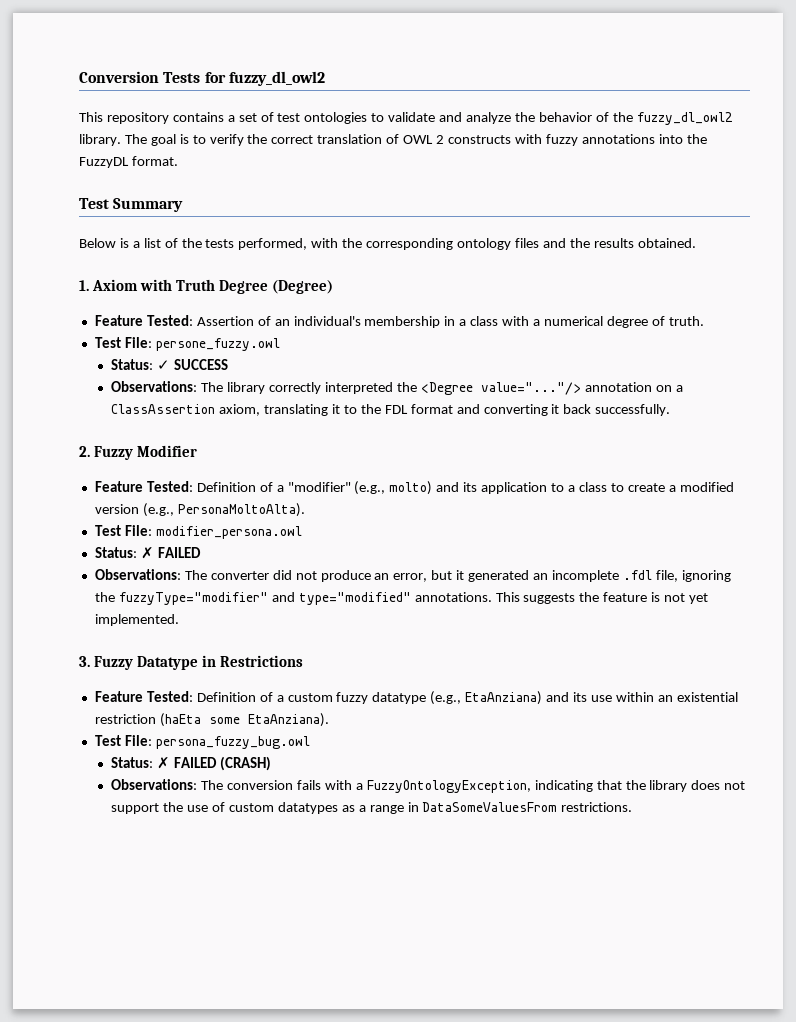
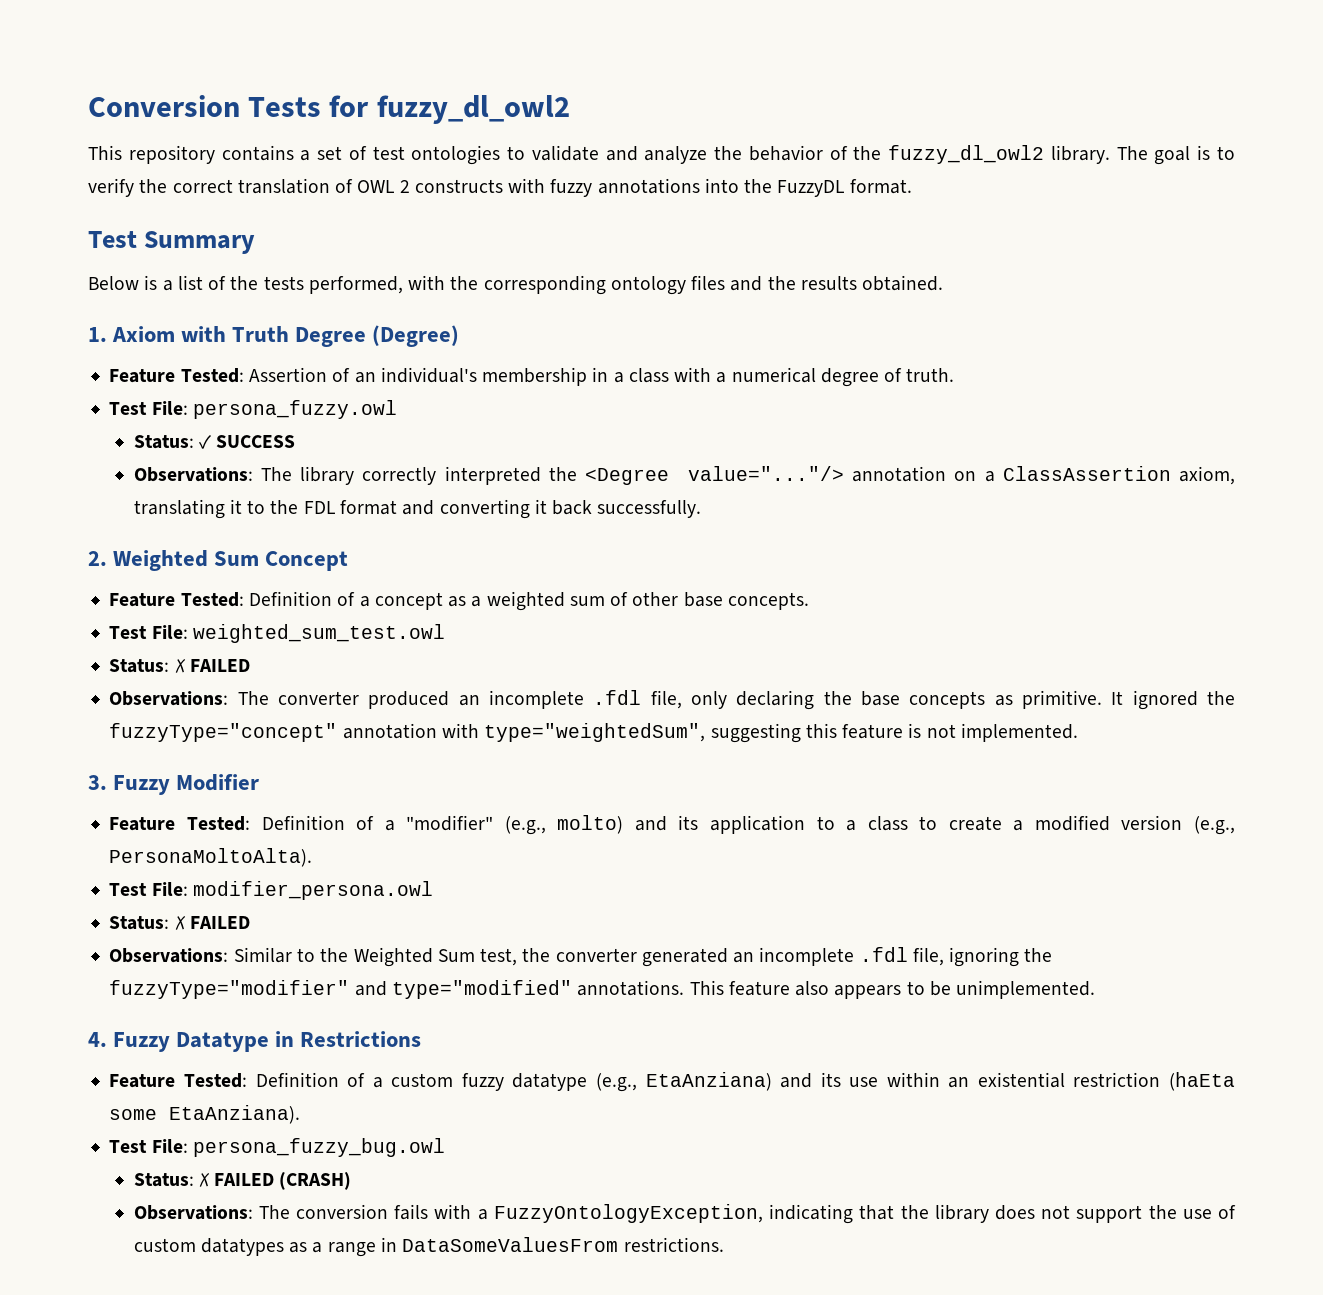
[155,338,280,351] persone_fuzzy.owl -> [192,400,397,419] persona_fuzzy.owl
(90, 451) none -> [113,550,349,571] [109,591,809,611] [109,624,445,643] [109,659,250,673] [109,690,1235,710] [109,723,1078,743] [88,775,107,790] Weighted Sum Concept // Feature Tested: Definition of a concept as a weighted sum of other base concepts. // Test File: weighted_sum_test.owl // Status: ✗ FAILED // Observations: The converter produced an incomplete .fdl file, only declaring the base concepts as primitive. It ignored the fuzzyType="concept" annotation with type="weightedSum", suggesting this feature is not implemented. // 3.
[184,570,465,582] The converter did not produce an error, but it -> [233,947,637,967] Similar to the Weighted Sum test, the converter
[523,592,709,604] [94,614,179,626] [79,656,90,667] suggests the feature is not yet implemented. // 3. -> [728,980,1096,999] [88,1032,107,1047] feature also appears to be unimplemented. // 4.

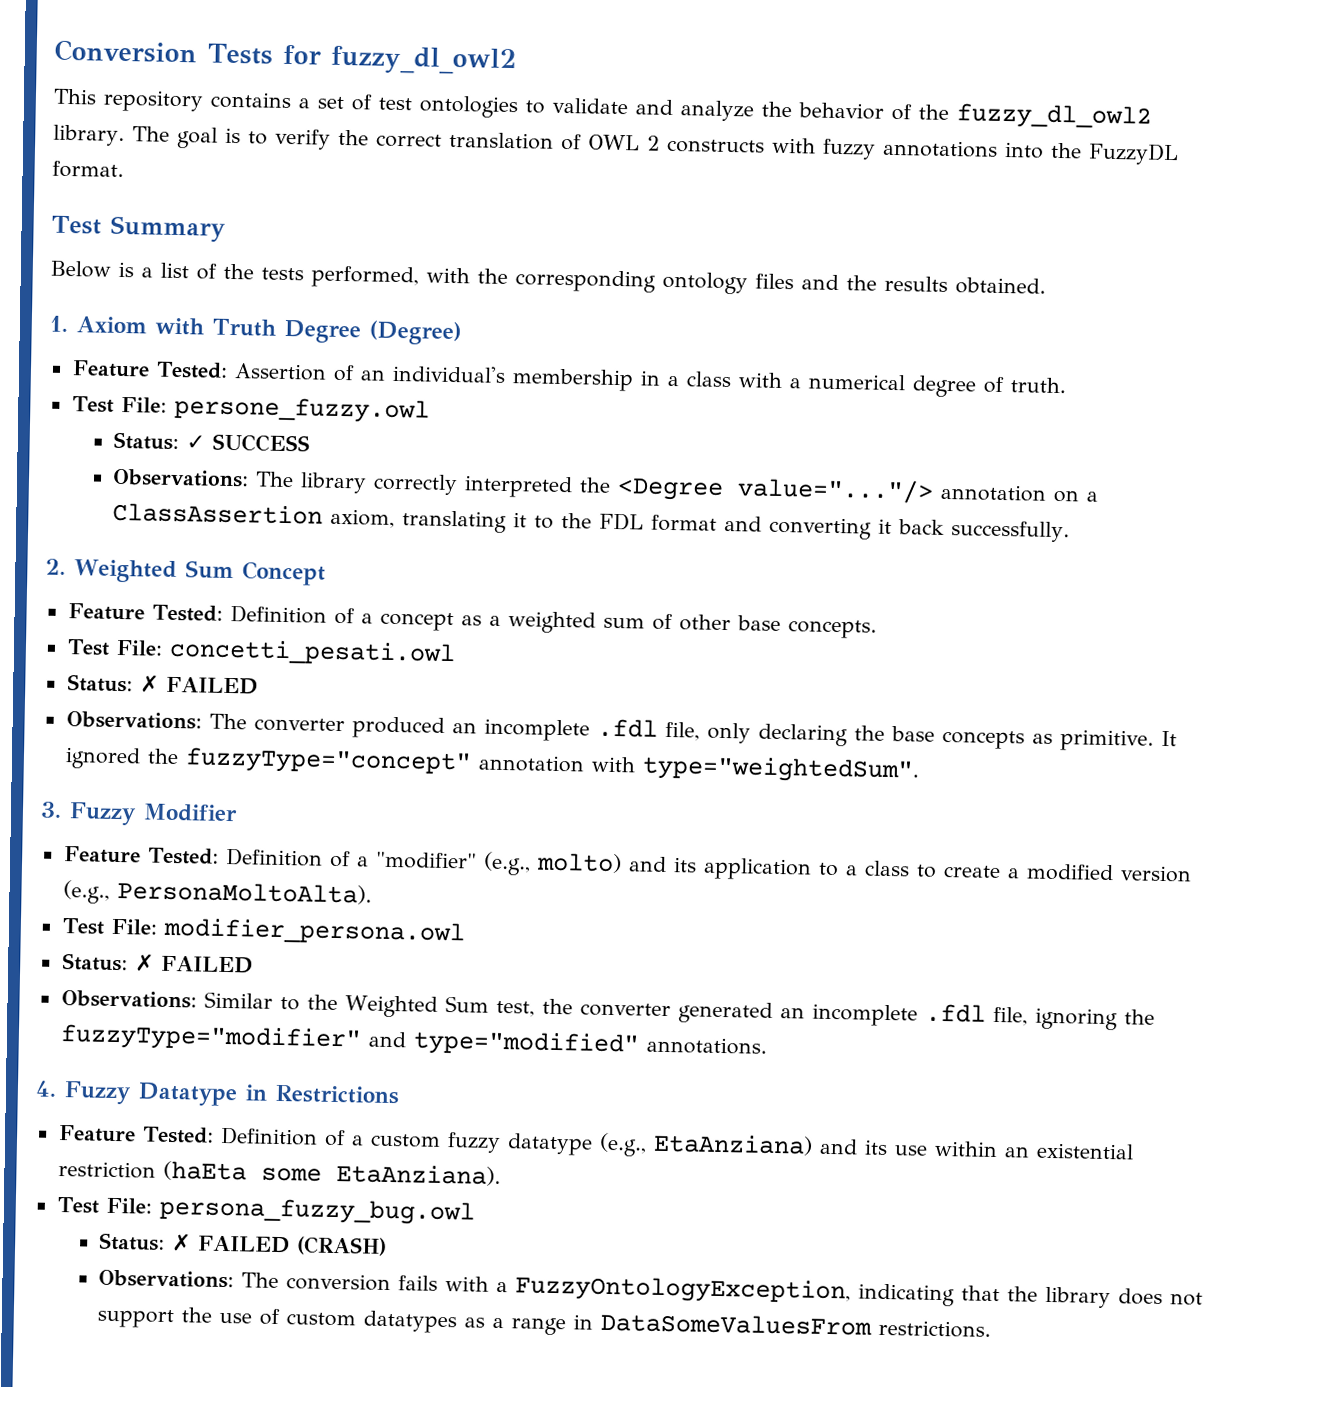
[192,400,397,419] persona_fuzzy.owl -> [173,395,430,424] persone_fuzzy.owl
[192,624,445,643] weighted_sum_test.owl -> [168,638,456,667] concetti_pesati.owl
[484,723,1078,743] type="weightedSum", suggesting this feature is not implemented. -> [641,755,920,784] type="weightedSum".
[689,980,1096,999] This feature also appears to be unimplemented. -> (767, 1045) none

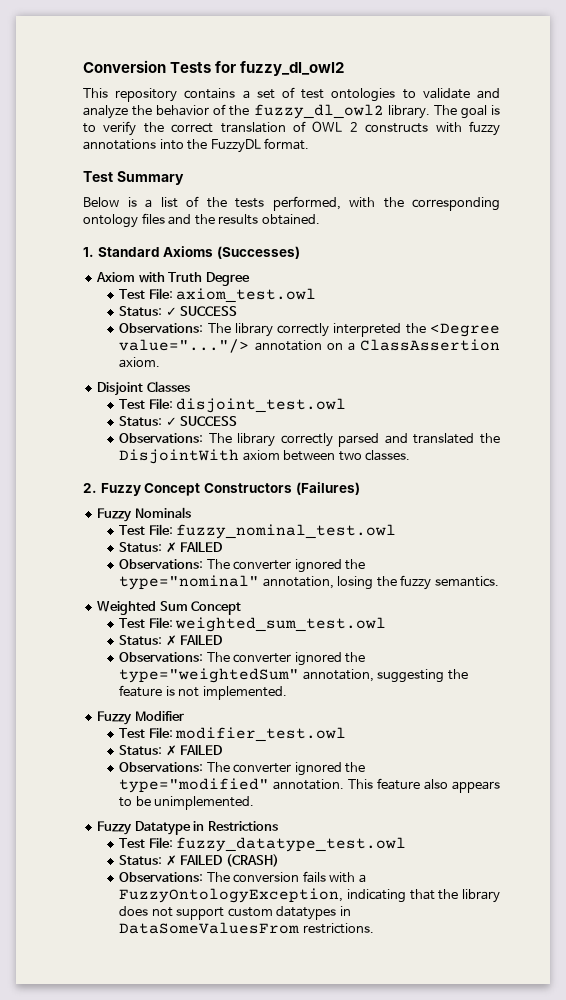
(68, 324) none -> [97,246,300,259] Standard Axioms (Successes) //
[368,320,462,346] [71,360,1067,398] [71,395,430,424] (Degree) // Feature Tested: Assertion of an individual's membership in a class with a numerical degree of truth. // Test File: persone_fuzzy.owl -> [119,288,317,303] // Test File: axiom_test.owl
[329,508,1070,543] [45,558,326,586] [67,603,877,639] [66,638,456,667] [66,674,258,695] [65,711,1177,752] [64,747,920,784] [40,801,238,826] [63,846,1192,883] [62,880,372,905] [61,917,466,946] [61,953,253,974] [60,989,1155,1031] [59,1023,767,1058] [35,1080,400,1107] [57,1124,1134,1160] [57,1160,501,1187] [56,1196,475,1226] axiom, translating it to the FDL format and converting it back successfully. // 2. Weighted Sum Concept // Feature Tested: Definition of a concept as a weighted sum of other base concepts. // Test File: concetti_pesati.owl // Status: ✗ FAILED // Observations: The converter produced an incomplete .fdl file, only declaring the base concepts as primitive. It ignored the fuzzyType="concept" annotation with type="weightedSum". // 3. Fuzzy Modifier // Feature Tested: Definition of a "modifier" (e.g., molto) and its application to a class to create a modified version (e.g., PersonaMoltoAlta). // Test File: modifier_persona.owl // Status: ✗ FAILED // Observations: Similar to the Weighted Sum test, the converter generated an incomplete .fdl file, ignoring the fuzzyType="modifier" and type="modified" annotations. // 4. Fuzzy Datatype in Restrictions // Feature Tested: Definition of a custom fuzzy datatype (e.g., EtaAnziana) and its use within an existential restriction (haEta some EtaAnziana). // Test File: persona_fuzzy_bug.owl -> [119,357,161,368] [97,381,190,396] [119,398,347,413] [119,416,238,426] [119,433,500,447] [119,449,411,464] [83,482,360,496] [97,507,191,522] [119,524,397,539] [119,542,223,553] [119,559,366,573] [119,575,499,590] [97,601,242,615] [119,617,387,632] [119,635,223,646] [119,652,366,666] [119,668,468,683] [119,685,287,700] [97,711,184,725] [119,727,347,742] [119,745,223,756] [119,762,366,776] [119,778,500,793] [119,796,255,810] [97,821,278,835] [119,837,407,852] axiom. // Disjoint Classes // Test File: disjoint_test.owl // Status: ✓ SUCCESS // Observations: The library correctly parsed and translated the DisjointWith axiom between two classes. // 2. Fuzzy Concept Constructors (Failures) // Fuzzy Nominals // Test File: fuzzy_nominal_test.owl // Status: ✗ FAILED // Observations: The converter ignored the type="nominal" annotation, losing the fuzzy semantics. // Weighted Sum Concept // Test File: weighted_sum_test.owl // Status: ✗ FAILED // Observations: The converter ignored the type="weightedSum" annotation, suggesting the feature is not implemented. // Fuzzy Modifier // Test File: modifier_test.owl // Status: ✗ FAILED // Observations: The converter ignored the type="modified" annotation. This feature also appears to be unimplemented. // Fuzzy Datatype in Restrictions // Test File: fuzzy_datatype_test.owl
[180,1307,566,1336] the use of custom datatypes as a range -> [227,906,337,920] custom datatypes

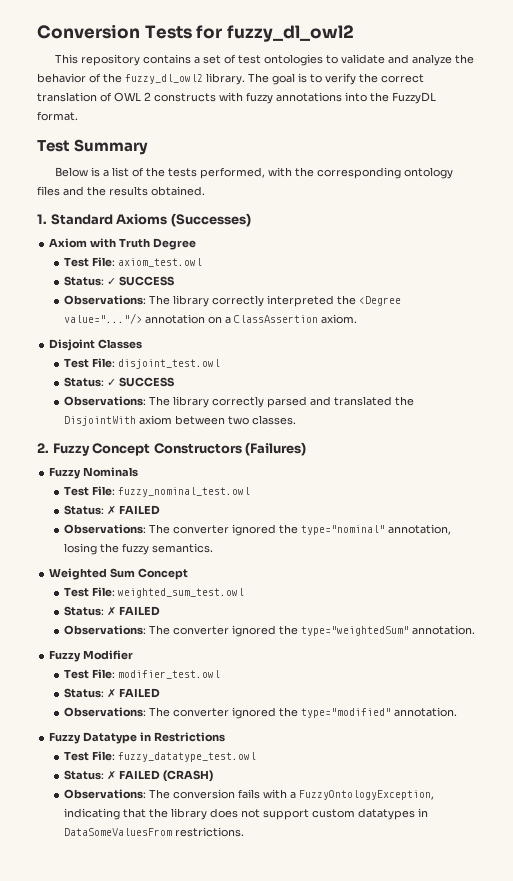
[302,669,468,683] [119,685,287,700] annotation, suggesting the feature is not implemented. -> [412,625,476,635] annotation.
[348,778,500,793] [119,796,255,810] This feature also appears to be unimplemented. -> (458, 712) none

